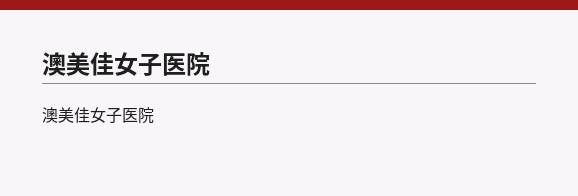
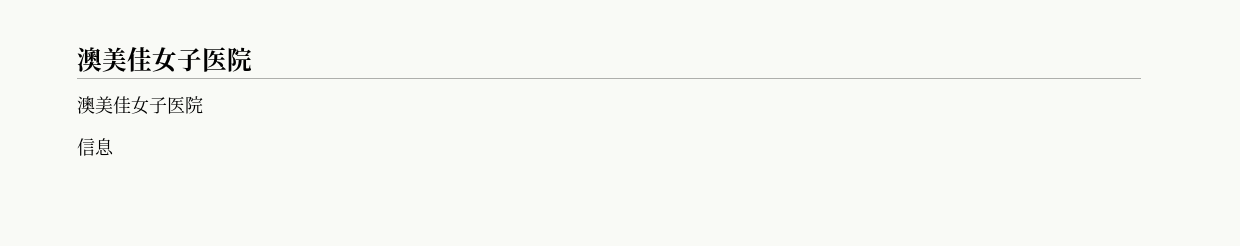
(154, 115) none -> [77,138,114,156] // 信息

